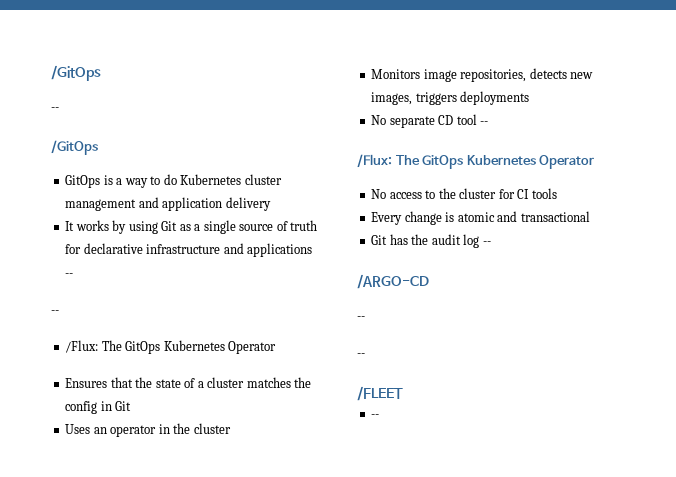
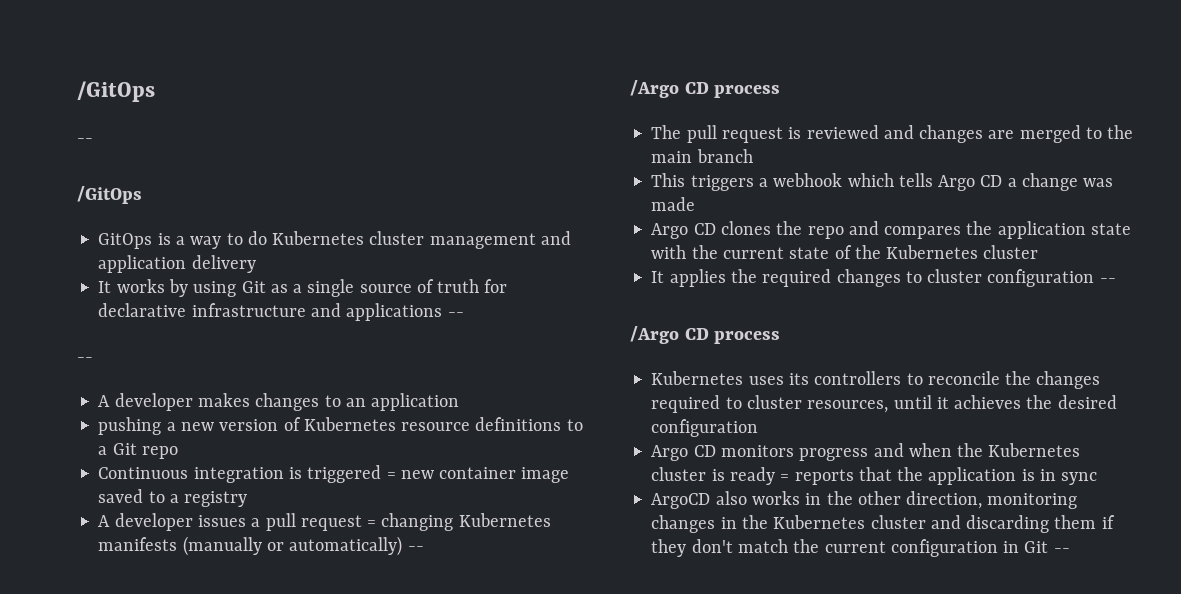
[65,340,277,354] [65,377,312,388] [65,401,132,414] [65,423,231,437] [371,68,594,82] [371,91,530,105] [371,114,489,128] [357,154,595,169] [371,188,557,199] [371,211,590,225] [371,234,491,248] [357,274,429,289] [357,316,365,320] [357,353,365,357] [357,386,403,401] /Flux: The GitOps Kubernetes Operator // Ensures that the state of a cluster matches the config in Git // Uses an operator in the cluster // Monitors image repositories, detects new images, triggers deployments // No separate CD tool -- // /Flux: The GitOps Kubernetes Operator // No access to the cluster for CI tools // Every change is atomic and transactional // Git has the audit log -- // /ARGO-CD // -- // -- // /FLEET // -> [98,393,460,411] [98,417,583,435] [98,443,178,459] [98,465,570,483] [98,489,248,507] [98,513,551,531] [98,536,424,556] [630,80,781,98] [651,125,1134,143] [651,149,753,163] [651,173,1114,191] [651,197,696,211] [651,221,1131,239] [651,245,1039,259] [651,269,1116,287] [630,326,781,344] [651,371,1101,389] [651,395,1117,413] [651,419,759,437] [651,443,1081,461] [651,467,1098,485] [651,491,1078,509] [651,515,1115,533] [651,539,1049,557] A developer makes changes to an application // pushing a new version of Kubernetes resource definitions to a Git repo // Continuous integration is triggered = new container image saved to a registry // A developer issues a pull request = changing Kubernetes manifests (manually or automatically) -- // /Argo CD process // The pull request is reviewed and changes are merged to the main branch // This triggers a webhook which tells Argo CD a change was made // Argo CD clones the repo and compares the application state with the current state of the Kubernetes cluster // It applies the required changes to cluster configuration -- // /Argo CD process // Kubernetes uses its controllers to reconcile the changes required to cluster resources, until it achieves the desired configuration // Argo CD monitors progress and when the Kubernetes cluster is ready = reports that the application is in sync // ArgoCD also works in the other direction, monitoring changes in the Kubernetes cluster and discarding them if they don't match the current configuration in Git

